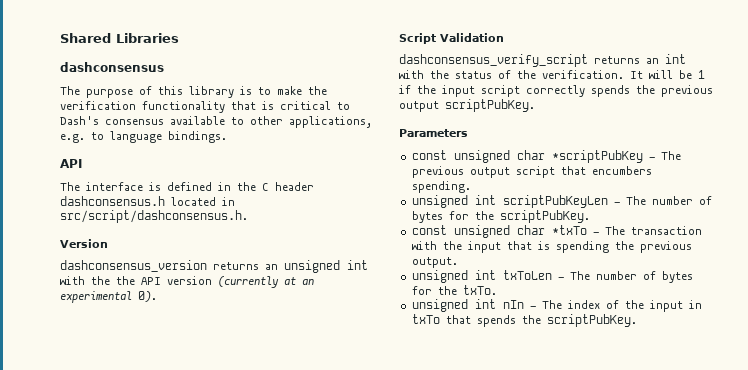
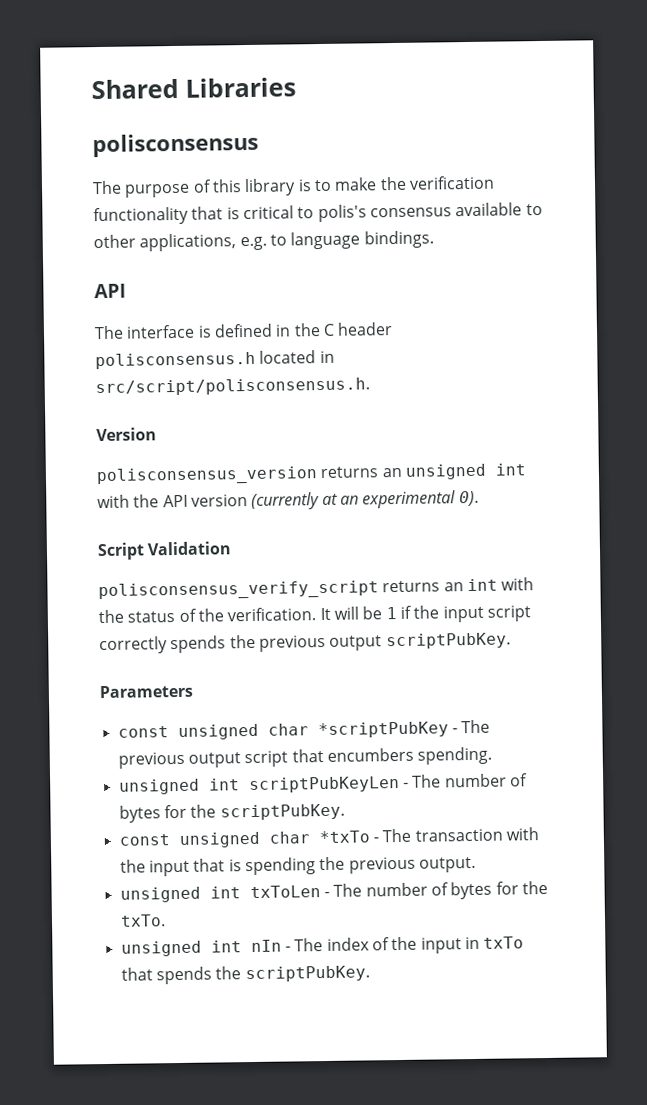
[60,62,164,72] dashconsensus -> [92,132,259,158] polisconsensus
[60,116,99,125] Dash's -> [317,204,367,223] polis's
[60,196,165,206] dashconsensus.h -> [95,351,256,370] polisconsensus.h
[60,210,248,223] src/script/dashconsensus.h. -> [95,377,370,397] src/script/polisconsensus.h.
[60,260,207,272] dashconsensus_version -> [96,466,318,486] polisconsensus_version
[116,276,135,285] the -> (160, 501) none
[399,54,588,67] dashconsensus_verify_script -> [98,580,379,601] polisconsensus_verify_script

